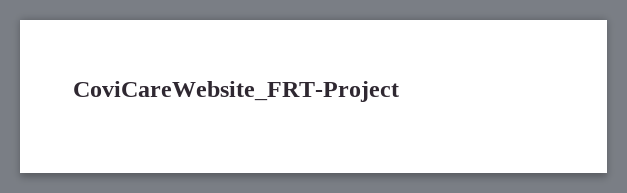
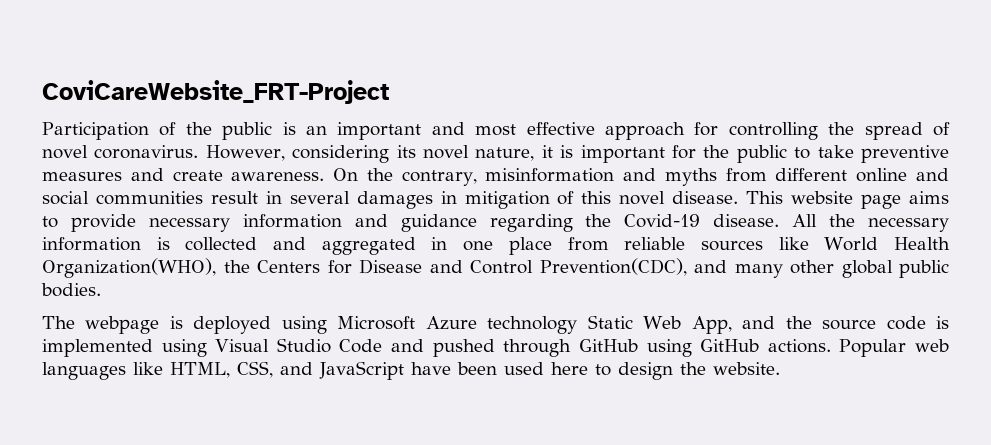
(399, 91) none -> [42,122,950,140] [42,145,949,163] [42,168,950,186] [42,191,949,209] [42,214,949,232] [42,237,951,255] [42,258,949,278] [41,283,101,297] [42,315,950,334] [42,338,950,357] [42,361,780,380] // Participation of the public is an important and most effective approach for controlling the spread of novel coronavirus. However, considering its novel nature, it is important for the public to take preventive measures and create awareness. On the contrary, misinformation and myths from different online and social communities result in several damages in mitigation of this novel disease. This website page aims to provide necessary information and guidance regarding the Covid-19 disease. All the necessary information is collected and aggregated in one place from reliable sources like World Health Organization(WHO), the Centers for Disease and Control Prevention(CDC), and many other global public bodies. // The webpage is deployed using Microsoft Azure technology Static Web App, and the source code is implemented using Visual Studio Code and pushed through GitHub using GitHub actions. Popular web languages like HTML, CSS, and JavaScript have been used here to design the website.

